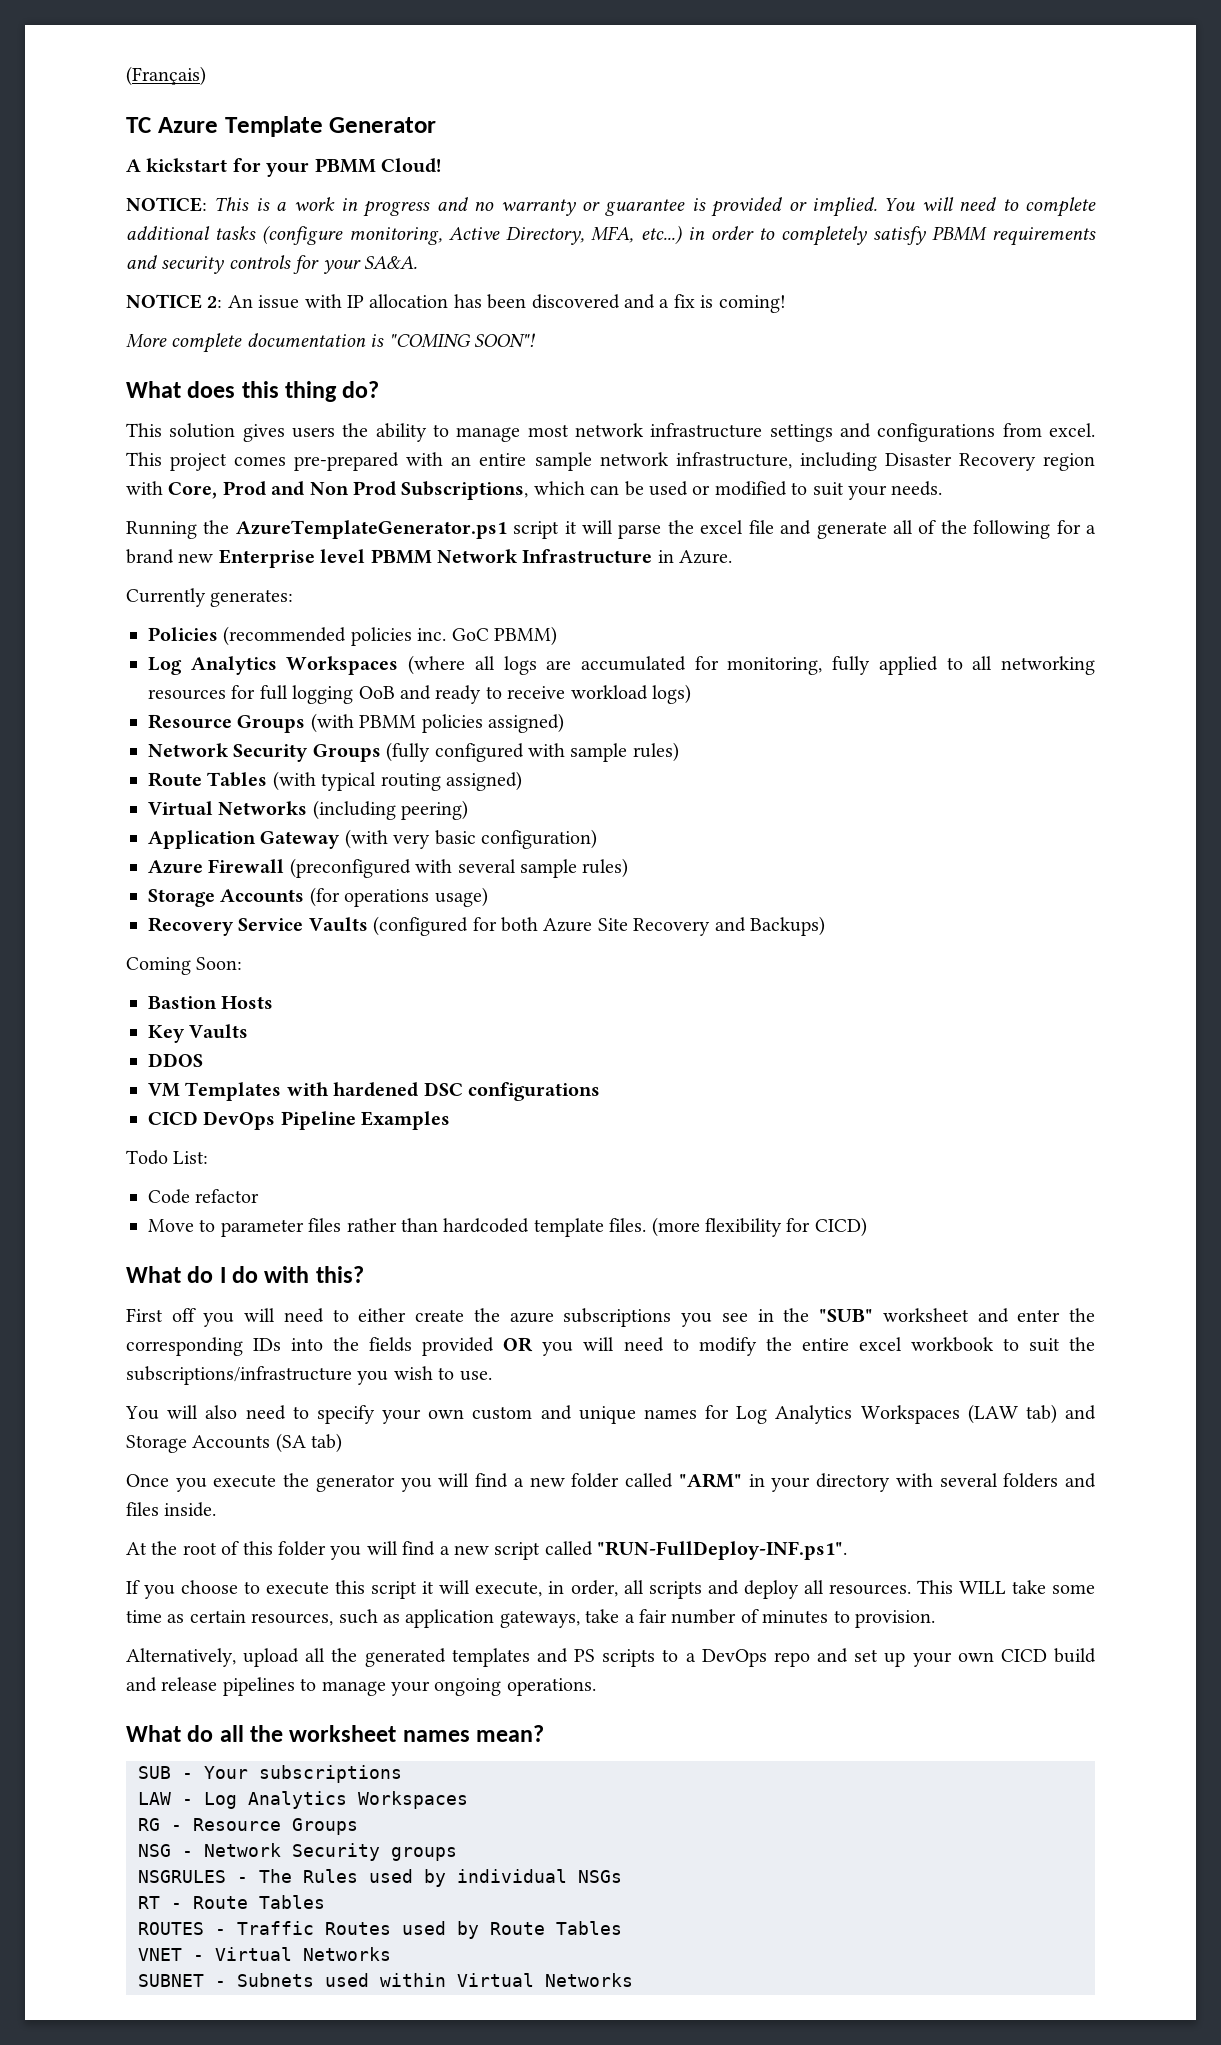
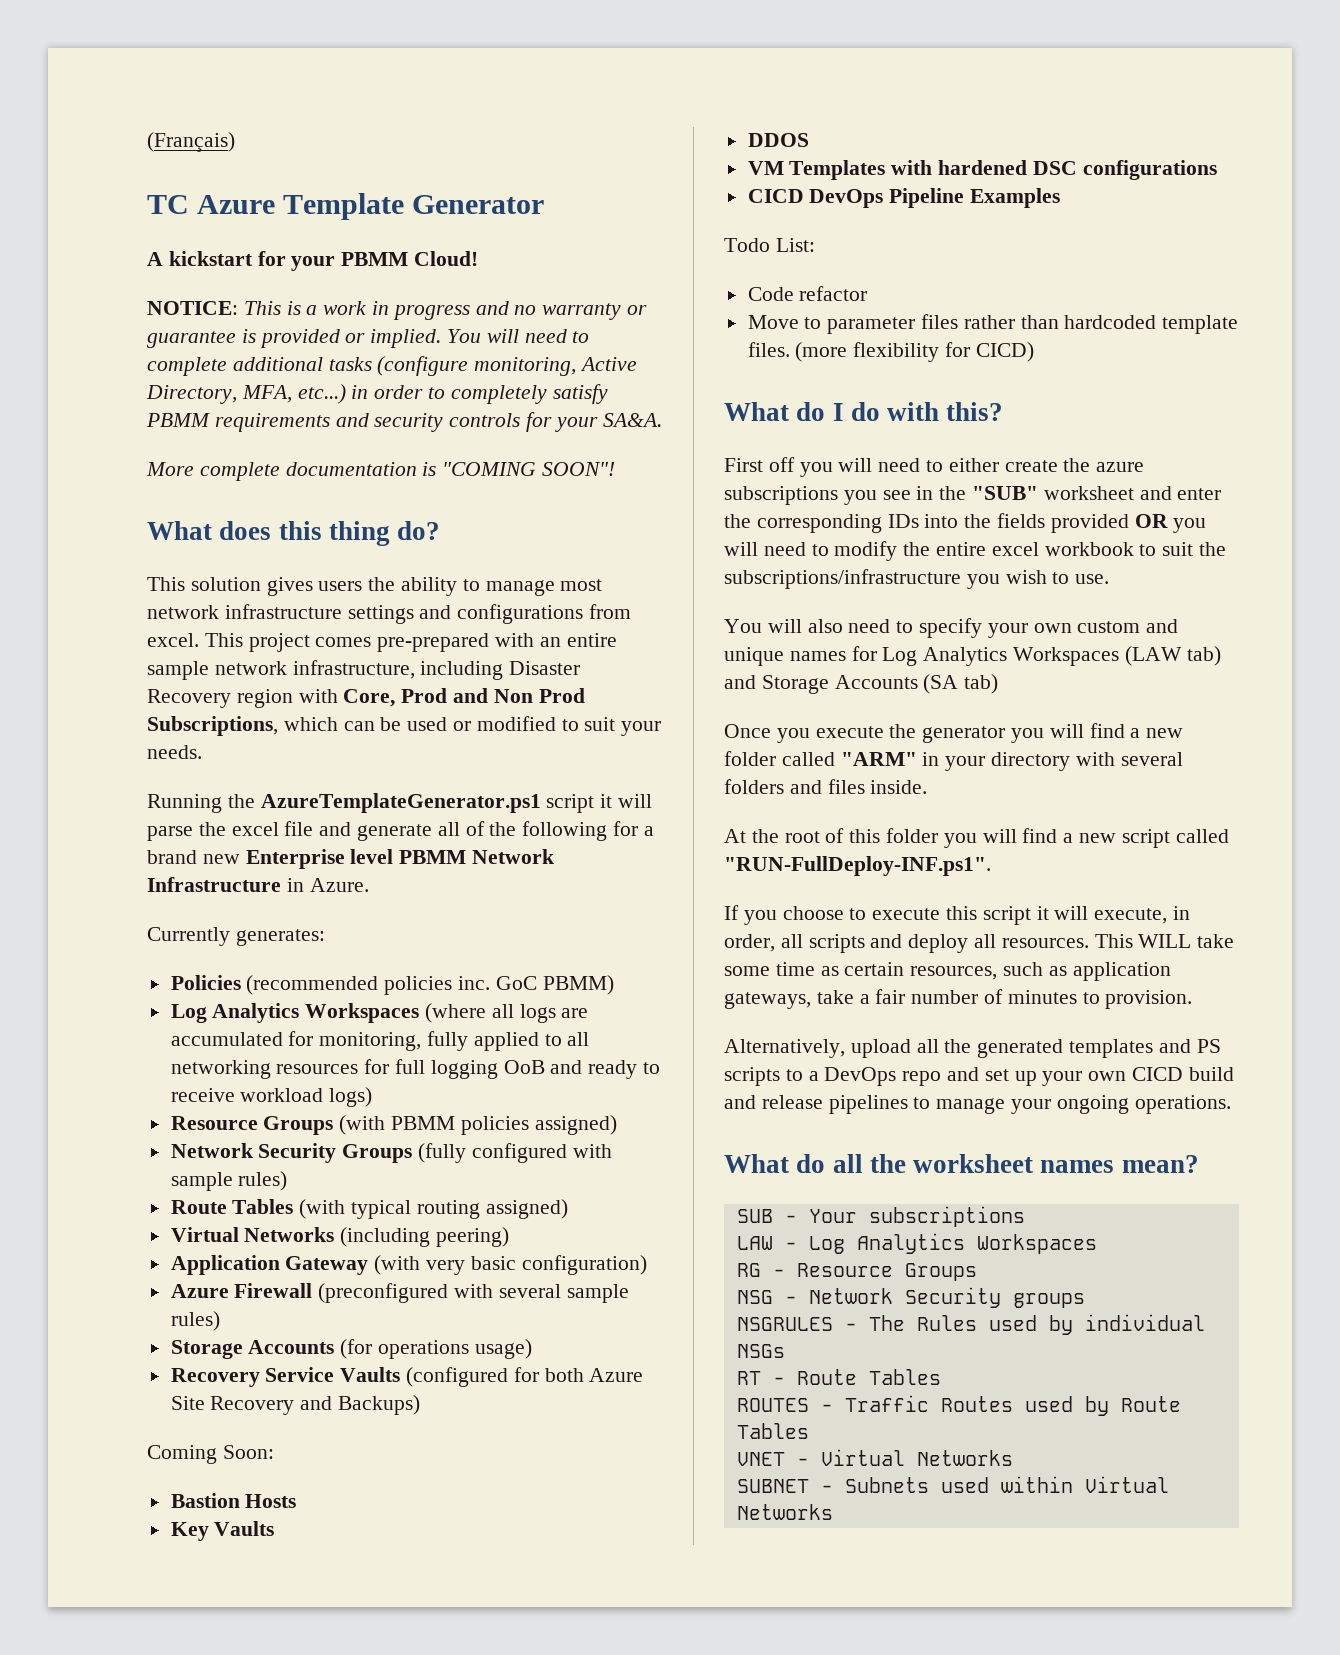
[126,294,786,313] // NOTICE 2: An issue with IP allocation has been discovered and a fix is coming! -> (662, 420) none

